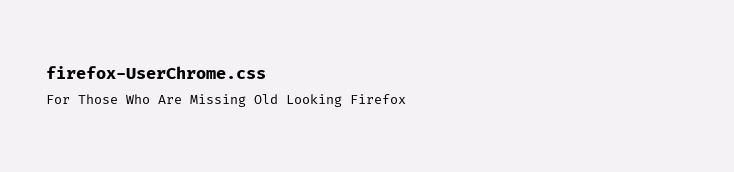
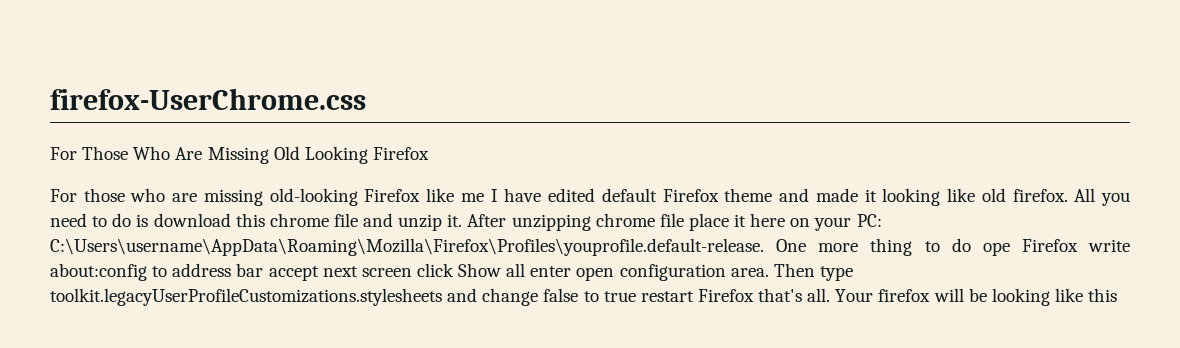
(406, 99) none -> [50,188,1130,206] [50,213,882,231] [50,238,1130,256] [50,263,853,281] [50,288,1118,306] // For those who are missing old-looking Firefox like me I have edited default Firefox theme and made it looking like old firefox. All you need to do is download this chrome file and unzip it. After unzipping chrome file place it here on your PC: C:\Users\username\AppData\Roaming\Mozilla\Firefox\Profiles\youprofile.default-release. One more thing to do ope Firefox write about:config to address bar accept next screen click Show all enter open configuration area. Then type toolkit.legacyUserProfileCustomizations.stylesheets and change false to true restart Firefox that's all. Your firefox will be looking like this

